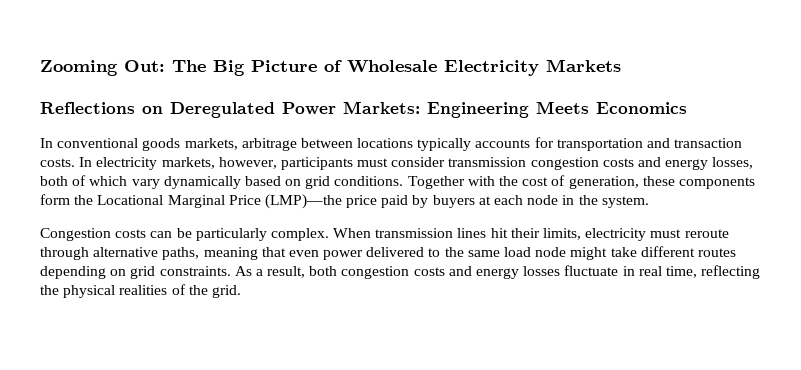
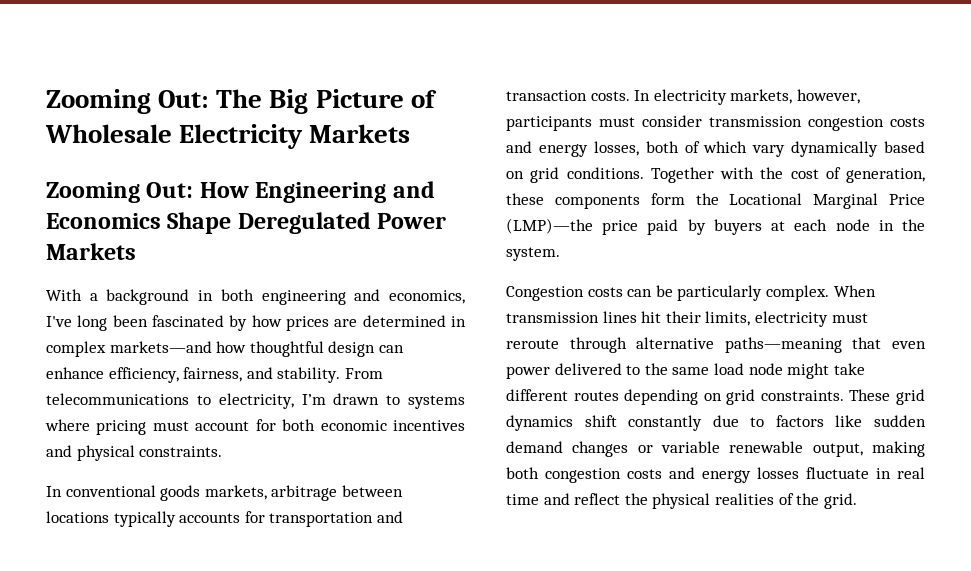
[40,101,687,118] Reflections on Deregulated Power Markets: Engineering Meets Economics -> [46,181,435,203] [46,212,447,234] [46,243,136,260] [46,289,466,305] [46,315,466,331] [46,341,404,357] [46,367,383,383] [46,393,465,409] [45,419,465,435] [46,445,223,461] Zooming Out: How Engineering and Economics Shape Deregulated Power Markets // With a background in both engineering and economics, I've long been fascinated by how prices are determined in complex markets—and how thoughtful design can enhance efficiency, fairness, and stability. From telecommunications to electricity, I’m drawn to systems where pricing must account for both economic incentives and physical constraints.
[162,247,258,260] paths, meaning -> [724,337,842,353] paths—meaning
[234,266,306,278] As a result, -> [849,389,925,405] [506,415,926,431] [506,441,925,457] These grid dynamics shift constantly due to factors like sudden demand changes or variable renewable output, making
[665,265,761,279] time, reflecting -> [506,493,621,505] time and reflect

